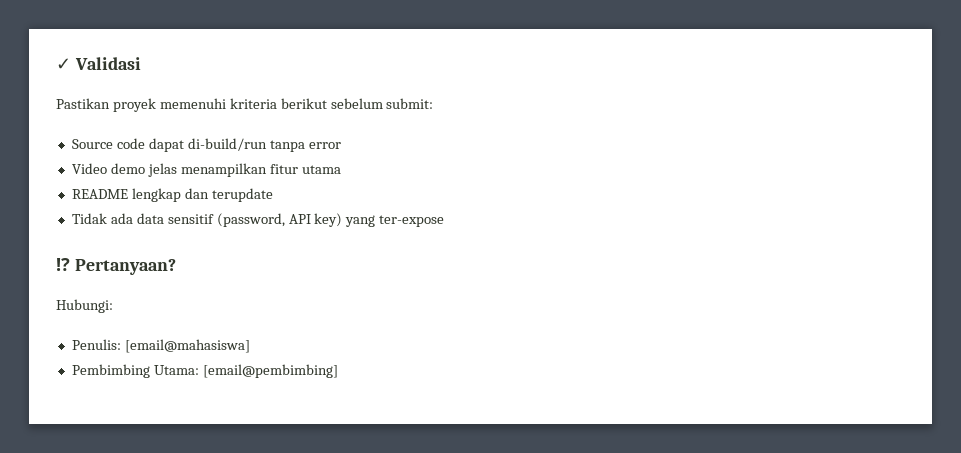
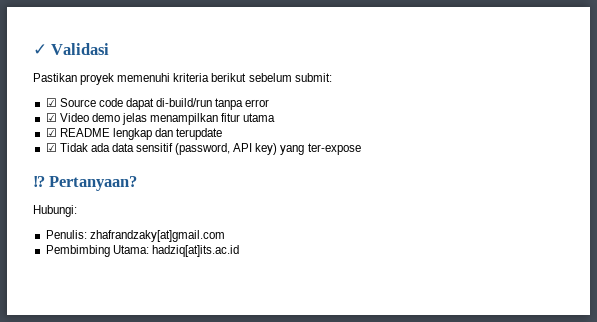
(434, 103) none -> [45,98,57,107] ☑
(341, 145) none -> [45,113,57,122] ☑
(341, 169) none -> [45,128,57,137] ☑
(273, 195) none -> [45,143,57,152] ☑
[124,339,250,353] [email@mahasiswa] -> [89,230,225,242] zhafrandzaky[at]gmail.com
[202,364,338,378] [email@pembimbing] -> [151,245,239,257] hadziq[at]its.ac.id

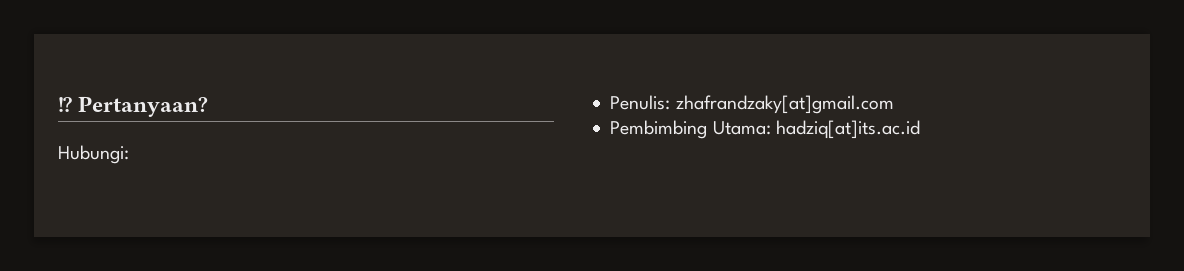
[33,43,110,55] [33,73,332,85] [45,98,270,110] [45,113,276,125] [45,128,223,140] [45,143,361,155] ✓ Validasi // Pastikan proyek memenuhi kriteria berikut sebelum submit: // ☑ Source code dapat di-build/run tanpa error // ☑ Video demo jelas menampilkan fitur utama // ☑ README lengkap dan terupdate // ☑ Tidak ada data sensitif (password, API key) yang ter-expose // -> (58, 104) none

